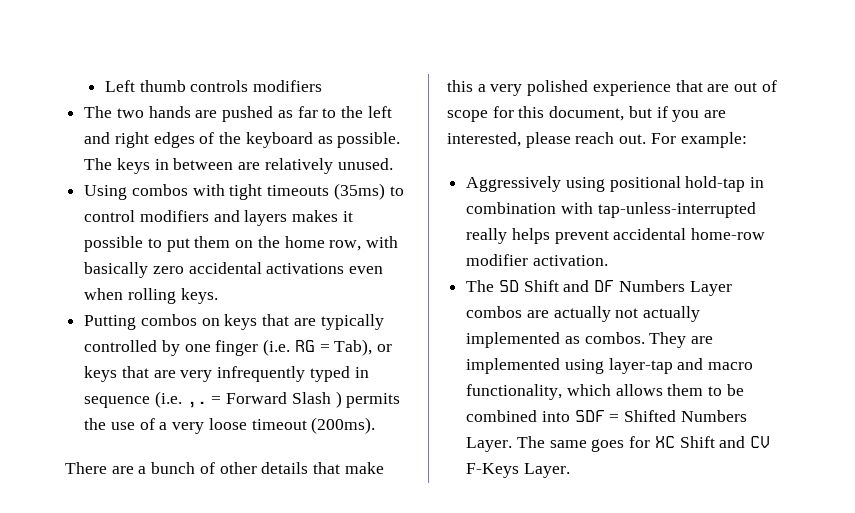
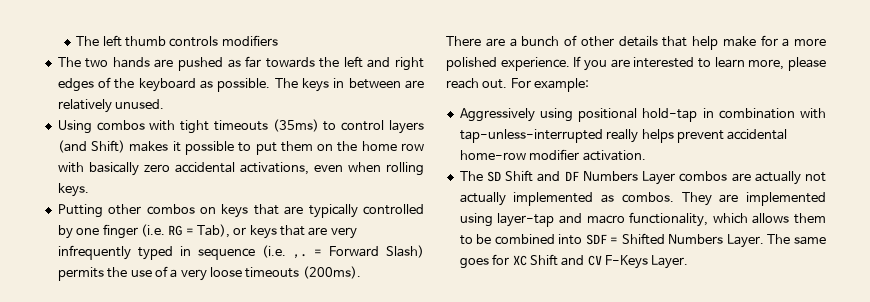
[104,80,135,92] Left -> [76,35,122,47] The left
[322,108,337,118] to -> [265,57,315,68] towards
[139,210,288,226] modifiers and layers -> [389,120,424,134] [57,140,126,153] layers (and Shift)
[329,240,362,251] row, -> [401,143,424,151] row
[266,263,345,274] activations -> [239,162,309,175] activations,
(137, 322) none -> [108,204,142,215] other
[291,391,342,408] Slash ) -> [386,245,424,258] Slash)
[251,419,307,430] timeout -> [245,267,300,278] timeouts
[344,462,384,474] [447,80,777,96] [447,106,727,122] [447,132,521,147] make this a very polished experience that are out of scope for this document, but if you are interested, -> [692,35,826,50] [446,56,785,71] help make for a more polished experience. If you are interested to learn more,

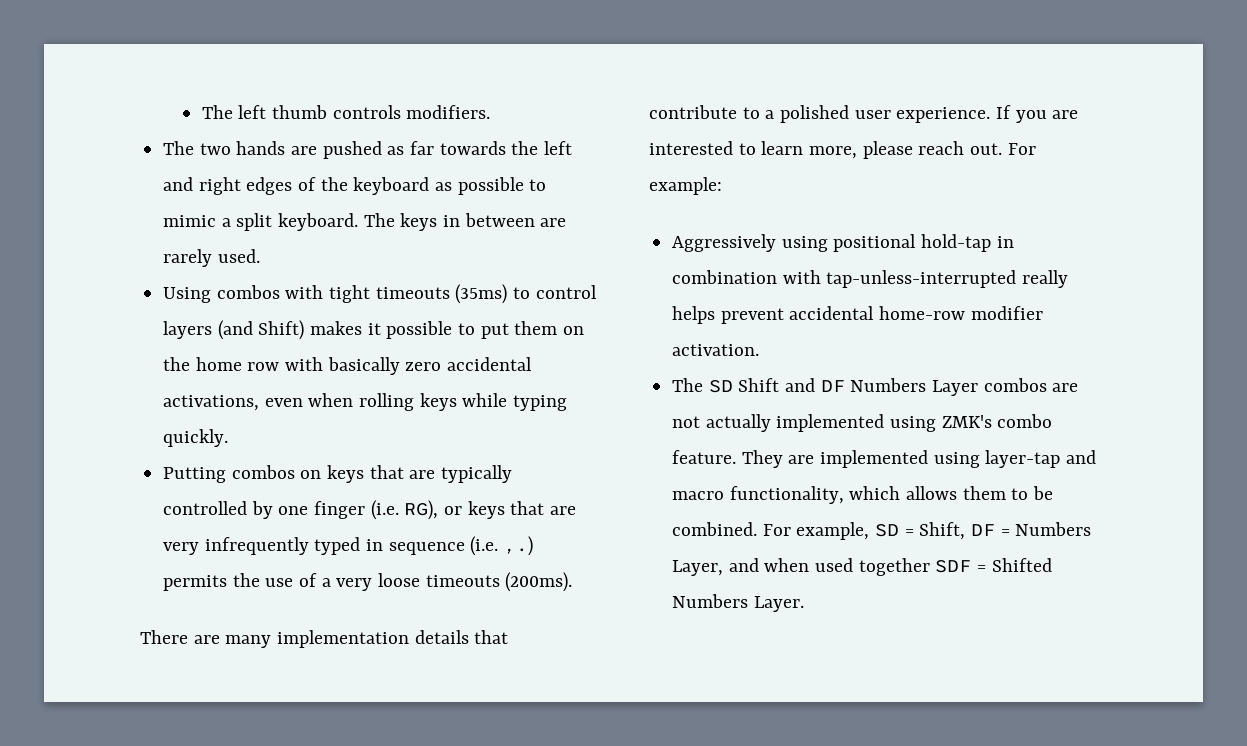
[221,35,278,46] modifiers -> [406,105,491,119] modifiers.
[217,78,271,92] possible. -> [457,177,547,195] [163,213,359,231] possible to mimic a split keyboard.
[57,99,165,113] relatively unused. -> [163,249,260,267] rarely used.
[57,183,89,197] keys. -> [419,393,568,411] [163,429,229,447] keys while typing quickly.
[108,204,142,215] other -> (227, 475) none
[168,224,230,238] RG = Tab), -> [404,500,439,520] RG),
[292,245,424,259] ,. = Forward Slash) -> [504,536,534,556] ,.)
[509,35,826,50] [446,57,497,71] a bunch of other details that help make for a more polished -> [225,630,509,648] [649,105,891,123] many implementation details that contribute to a polished user
[754,171,801,185] actually -> (1079, 387) none
[601,192,674,203] as combos. -> [890,414,1053,432] [672,450,737,464] using ZMK's combo feature.
[494,234,583,245] combined into -> [672,522,1092,540] [672,558,930,576] combined. For example, SD = Shift, DF = Numbers Layer, and when used together
[767,234,826,245] [459,254,689,269] The same goes for XC Shift and CV F-Keys Layer. -> (804, 604) none

